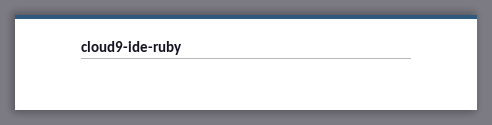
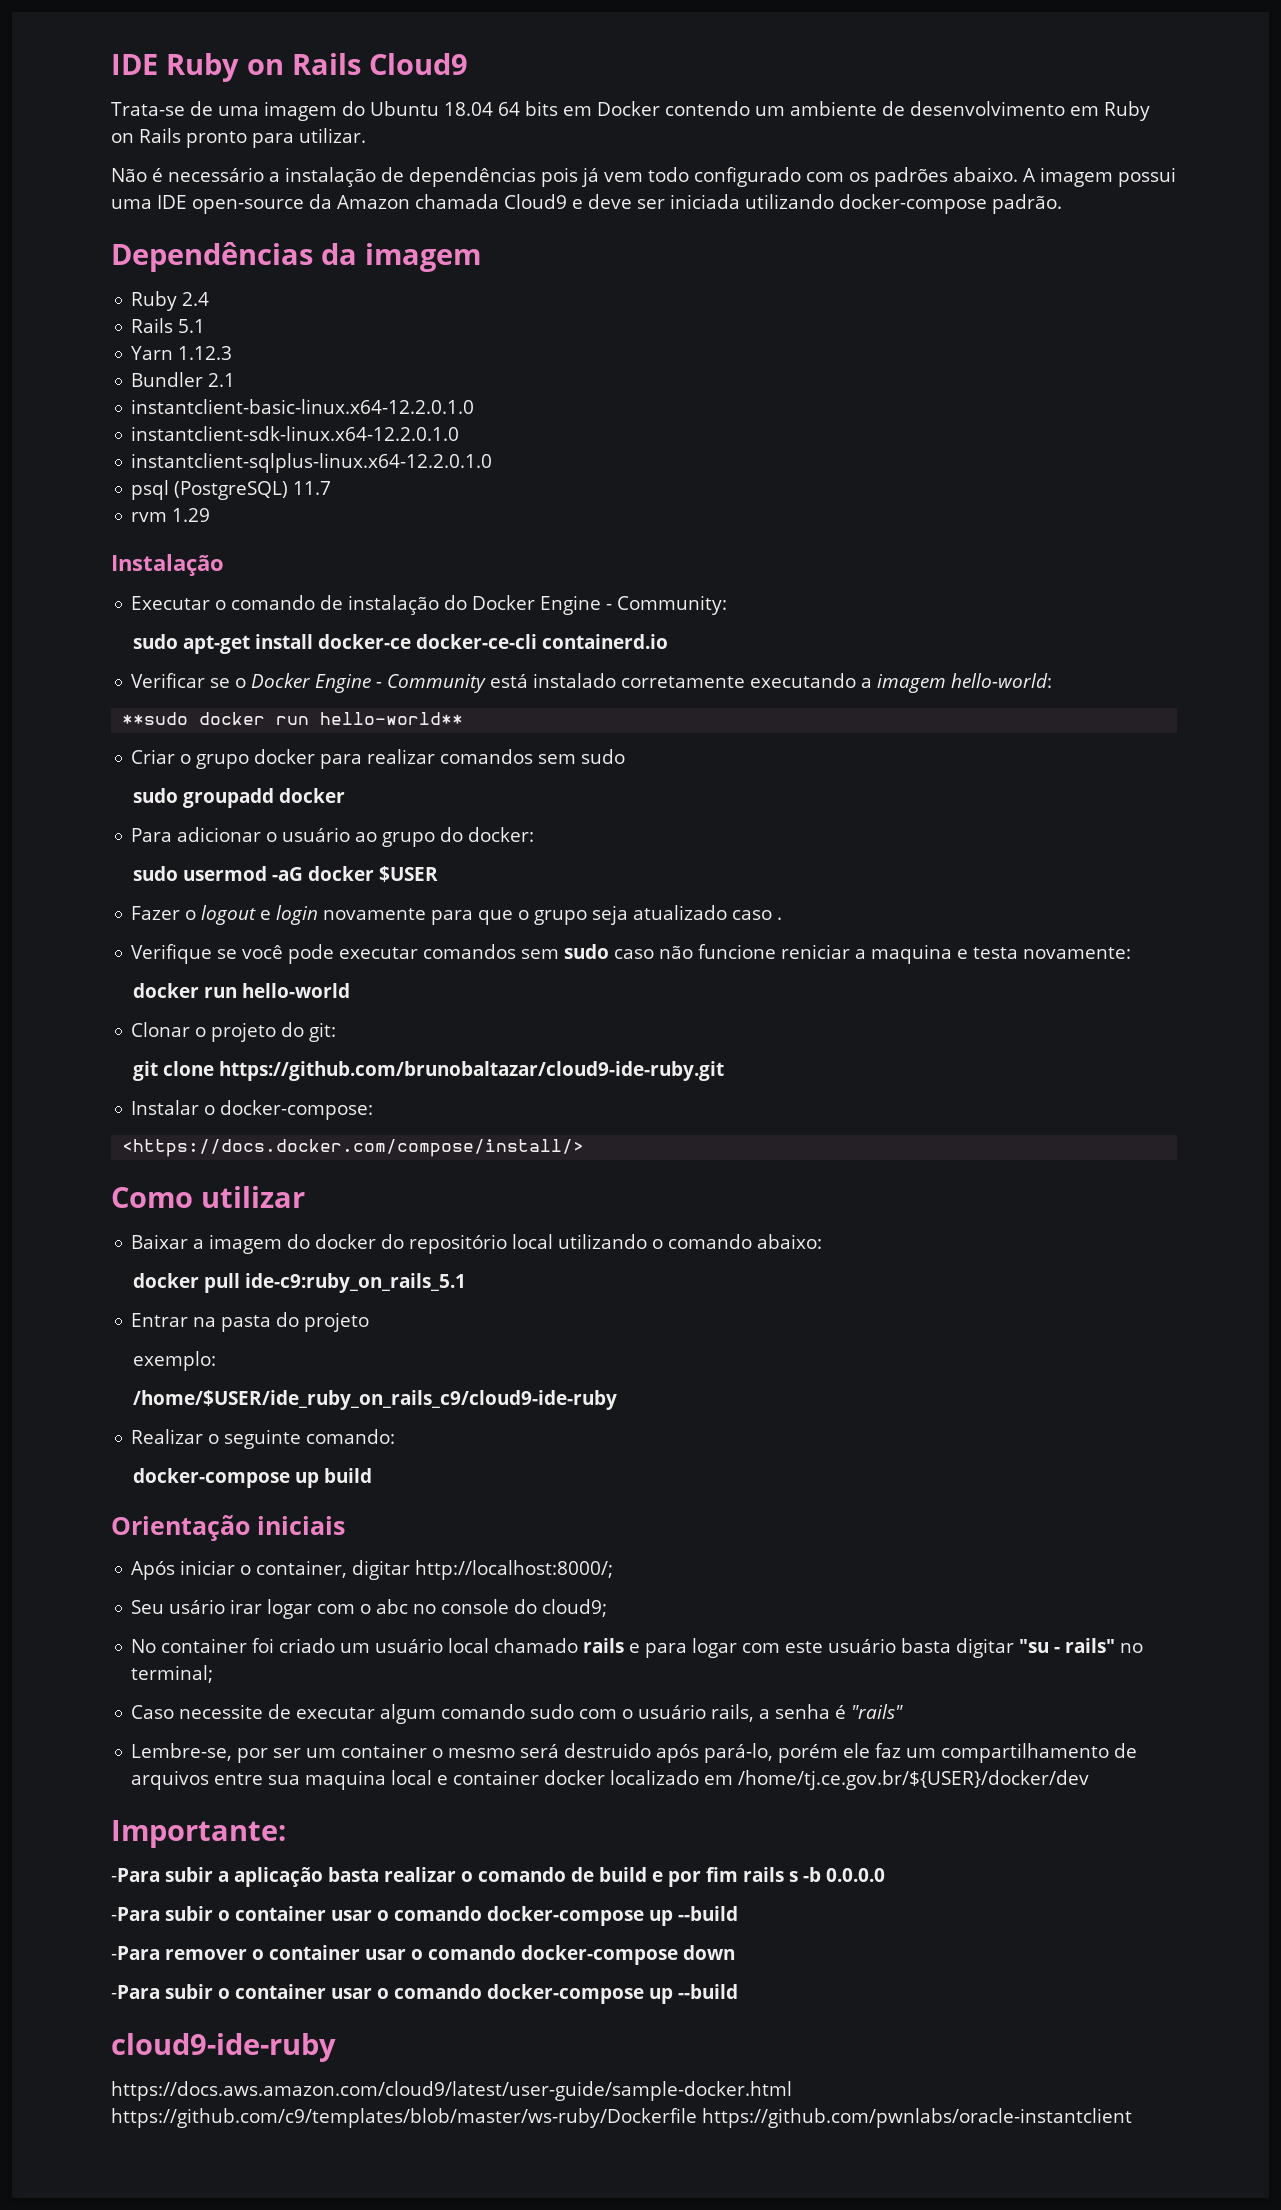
[81,41,182,55] cloud9-ide-ruby -> [111,53,468,82] [111,101,1150,121] [111,128,366,148] [111,167,1176,187] [111,194,1062,214] [111,242,481,272] [131,291,210,311] [131,318,206,333] [131,346,233,360] [131,372,236,387] [131,399,475,414] [131,426,460,441] [131,453,493,473] [131,480,332,500] [131,508,211,522] [111,554,224,576] [131,595,728,615] [132,634,668,654] [131,673,1053,693] [122,712,464,725] [131,749,626,769] [132,788,345,808] [131,827,535,847] [132,866,438,882] [131,905,783,925] [131,944,1132,964] [132,983,350,998] [131,1022,337,1042] [132,1061,724,1081] [131,1100,374,1120] [122,1139,585,1157] [111,1186,305,1208] [131,1234,823,1254] [132,1273,466,1293] [131,1312,370,1332] [132,1351,216,1371] [132,1390,617,1410] [131,1429,396,1449] [132,1468,372,1488] [111,1515,345,1541] [131,1560,614,1580] [131,1599,608,1619] [131,1638,1144,1658] [131,1665,214,1683] [131,1704,904,1724] [131,1743,1138,1763] [131,1770,1090,1790] [111,1820,286,1848] [111,1867,885,1887] [111,1906,738,1926] [111,1945,735,1965] [111,1984,738,2004] [111,2033,336,2062] [111,2081,792,2101] [111,2108,1132,2128] IDE Ruby on Rails Cloud9 // Trata-se de uma imagem do Ubuntu 18.04 64 bits em Docker contendo um ambiente de desenvolvimento em Ruby on Rails pronto para utilizar. // Não é necessário a instalação de dependências pois já vem todo configurado com os padrões abaixo. A imagem possui uma IDE open-source da Amazon chamada Cloud9 e deve ser iniciada utilizando docker-compose padrão. // Dependências da imagem // Ruby 2.4 // Rails 5.1 // Yarn 1.12.3 // Bundler 2.1 // instantclient-basic-linux.x64-12.2.0.1.0 // instantclient-sdk-linux.x64-12.2.0.1.0 // instantclient-sqlplus-linux.x64-12.2.0.1.0 // psql (PostgreSQL) 11.7 // rvm 1.29 // Instalação // Executar o comando de instalação do Docker Engine - Community: // sudo apt-get install docker-ce docker-ce-cli containerd.io // Verificar se o Docker Engine - Community está instalado corretamente executando a imagem hello-world: // **sudo docker run hello-world** // Criar o grupo docker para realizar comandos sem sudo // sudo groupadd docker // Para adicionar o usuário ao grupo do docker: // sudo usermod -aG docker $USER // Fazer o logout e login novamente para que o grupo seja atualizado caso . // Verifique se você pode executar comandos sem sudo caso não funcione reniciar a maquina e testa novamente: // docker run hello-world // Clonar o projeto do git: // git clone https://github.com/brunobaltazar/cloud9-ide-ruby.git // Instalar o docker-compose: // <https://docs.docker.com/compose/install/> // Como utilizar // Baixar a imagem do docker do repositório local utilizando o comando abaixo: // docker pull ide-c9:ruby_on_rails_5.1 // Entrar na pasta do projeto // exemplo: // /home/$USER/ide_ruby_on_rails_c9/cloud9-ide-ruby // Realizar o seguinte comando: // docker-compose up build // Orientação iniciais // Após iniciar o container, digitar http://localhost:8000/; // Seu usário irar logar com o abc no console do cloud9; // No container foi criado um usuário local chamado rails e para logar com este usuário basta digitar "su - rails" no terminal; // Caso necessite de executar algum comando sudo com o usuário rails, a senha é "rails" // Lembre-se, por ser um container o mesmo será destruido após pará-lo, porém ele faz um compartilhamento de arquivos entre sua maquina local e container docker localizado em /home/tj.ce.gov.br/${USER}/docker/dev // Importante: // -Para subir a aplicação basta realizar o comando de build e por fim rails s -b 0.0.0.0 // -Para subir o container usar o comando docker-compose up --build // -Para remover o container usar o comando docker-compose down // -Para subir o container usar o comando docker-compose up --build // cloud9-ide-ruby // https://docs.aws.amazon.com/cloud9/latest/user-guide/sample-docker.html https://github.com/c9/templates/blob/master/ws-ruby/Dockerfile https://github.com/pwnlabs/oracle-instantclient

